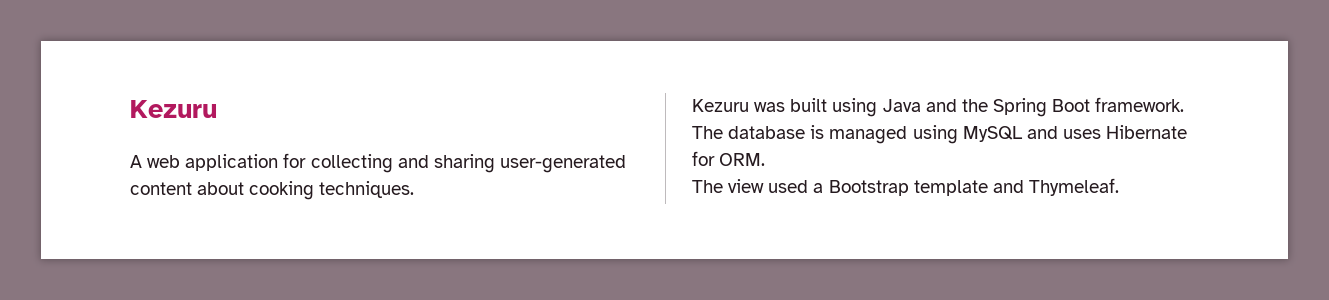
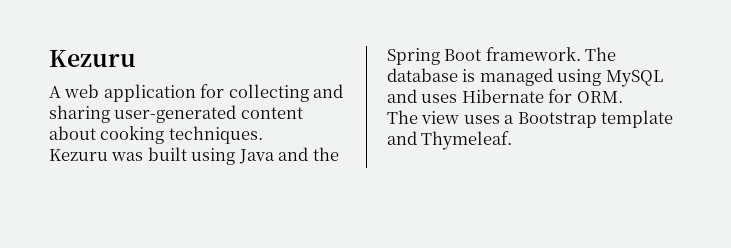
[768,180,809,193] used -> [463,115,500,124] uses

